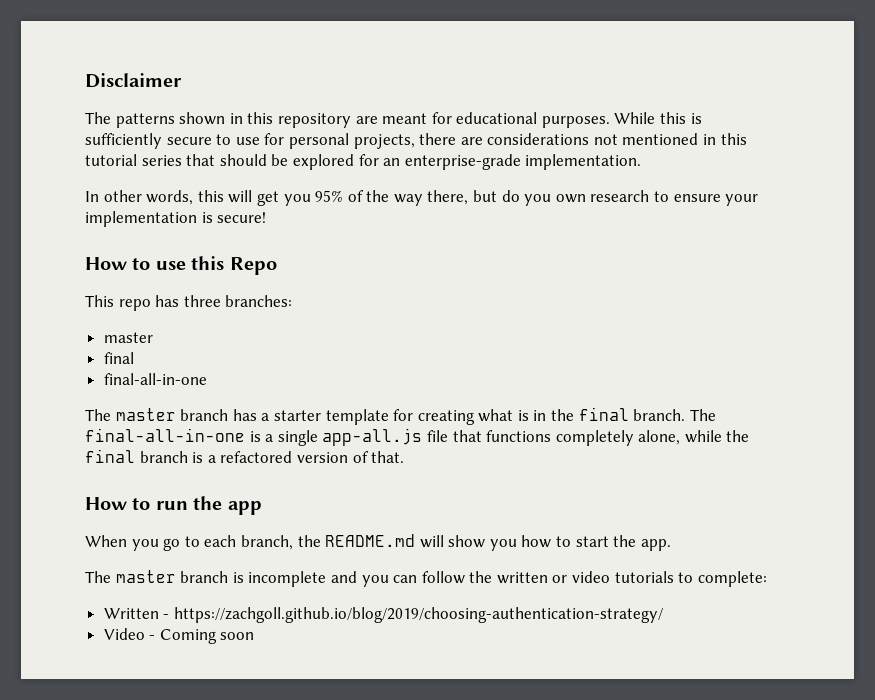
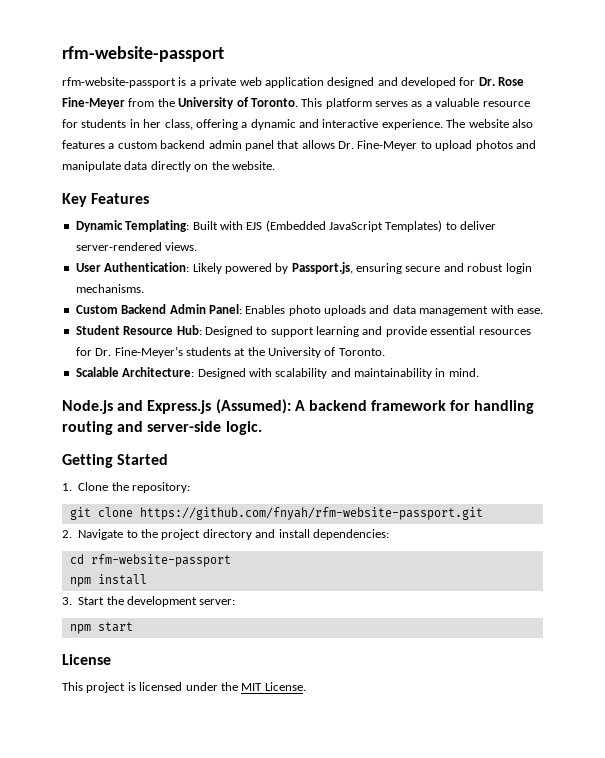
[85,73,182,88] [85,112,702,128] [85,133,747,149] [85,154,642,170] [85,190,759,206] [85,211,267,227] [85,256,277,275] [85,295,293,311] [103,332,153,343] [103,352,134,364] [103,373,207,385] [85,407,716,425] [85,428,750,446] [85,449,405,463] [85,496,262,515] [85,534,671,551] [85,570,767,587] [103,607,663,623] [103,628,255,644] Disclaimer // The patterns shown in this repository are meant for educational purposes. While this is sufficiently secure to use for personal projects, there are considerations not mentioned in this tutorial series that should be explored for an enterprise-grade implementation. // In other words, this will get you 95% of the way there, but do you own research to ensure your implementation is secure! // How to use this Repo // This repo has three branches: // master // final // final-all-in-one // The master branch has a starter template for creating what is in the final branch. The final-all-in-one is a single app-all.js file that functions completely alone, while the final branch is a refactored version of that. // How to run the app // When you go to each branch, the README.md will show you how to start the app. // The master branch is incomplete and you can follow the written or video tutorials to complete: // Written - https://zachgoll.github.io/blog/2019/choosing-authentication-strategy/ // Video - Coming soon -> [62,46,224,62] [62,77,525,88] [62,97,530,109] [62,119,533,130] [62,140,536,151] [62,161,275,172] [62,193,150,207] [75,220,497,232] [75,242,198,251] [75,262,532,274] [75,284,144,293] [75,304,543,316] [75,325,531,337] [75,346,385,358] [75,367,479,379] [62,399,535,414] [62,421,262,435] [62,454,169,468] [62,482,190,493] [69,507,483,520] [62,529,389,540] [69,554,231,567] [69,574,147,587] [62,596,236,607] [69,622,133,634] [62,654,111,665] [62,682,306,693] rfm-website-passport // rfm-website-passport is a private web application designed and developed for Dr. Rose Fine-Meyer from the University of Toronto. This platform serves as a valuable resource for students in her class, offering a dynamic and interactive experience. The website also features a custom backend admin panel that allows Dr. Fine-Meyer to upload photos and manipulate data directly on the website. // Key Features // Dynamic Templating: Built with EJS (Embedded JavaScript Templates) to deliver server-rendered views. // User Authentication: Likely powered by Passport.js, ensuring secure and robust login mechanisms. // Custom Backend Admin Panel: Enables photo uploads and data management with ease. // Student Resource Hub: Designed to support learning and provide essential resources for Dr. Fine-Meyer’s students at the University of Toronto. // Scalable Architecture: Designed with scalability and maintainability in mind. // Node.js and Express.js (Assumed): A backend framework for handling routing and server-side logic. // Getting Started // 1. Clone the repository: // git clone https://github.com/fnyah/rfm-website-passport.git // 2. Navigate to the project directory and install dependencies: // cd rfm-website-passport // npm install // 3. Start the development server: // npm start // License // This project is licensed under the MIT License.

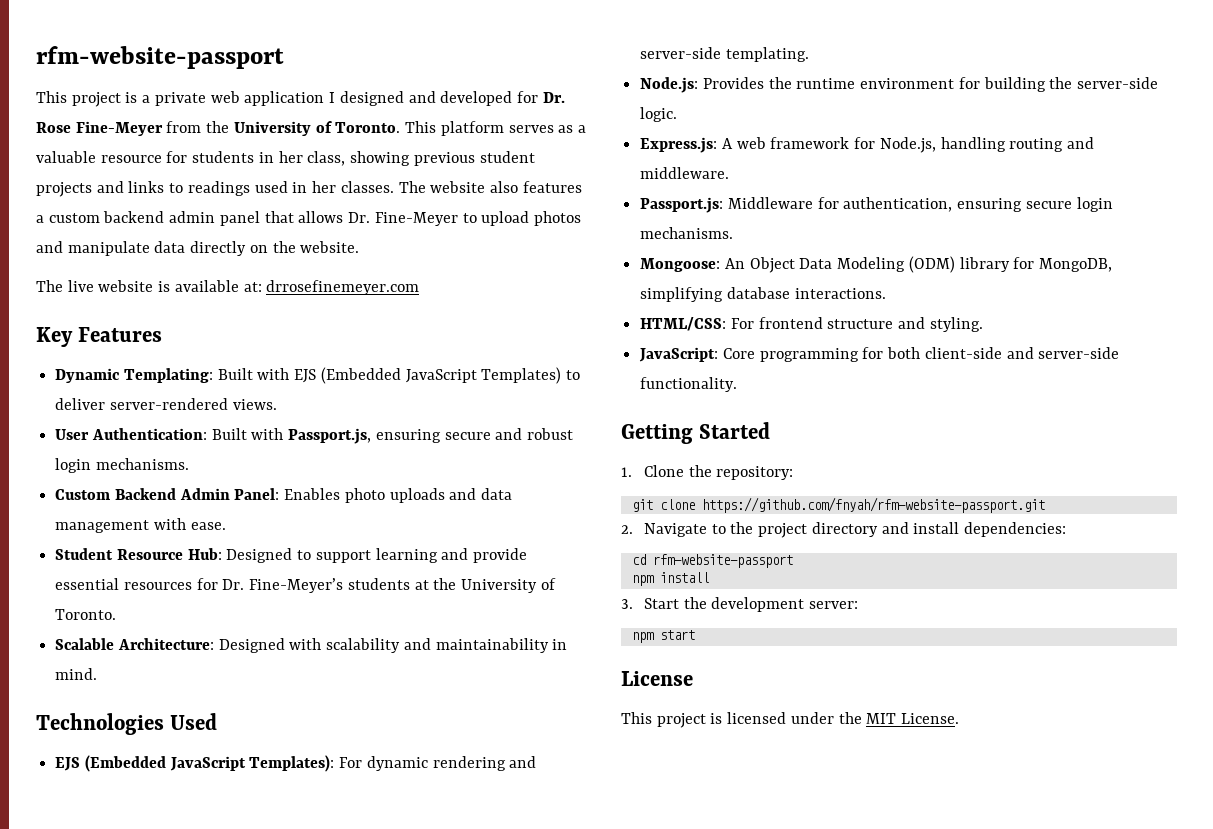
[62,46,224,62] [62,77,176,88] rfm-website-passport // rfm-website-passport -> [36,46,284,69] [36,91,121,107] rfm-website-passport // This project
(324, 82) none -> [329,92,336,103] I
[195,119,443,130] offering a dynamic and interactive experience. -> [350,151,535,166] [36,181,394,197] showing previous student projects and links to readings used in her classes.
(275, 165) none -> [36,280,420,295] // The live website is available at: drrosefinemeyer.com
[192,263,289,274] Likely powered by -> [211,428,284,440] Built with
[62,399,367,414] Node.js and Express.js (Assumed): A backend -> [36,713,218,735] [55,755,537,772] [640,47,809,62] [640,77,1159,93] [640,107,678,122] [640,137,766,153] Technologies Used // EJS (Embedded JavaScript Templates): For dynamic rendering and server-side templating. // Node.js: Provides the runtime environment for building the server-side logic. // Express.js: A web
(471, 405) none -> [879,137,936,153] Node.js,
[147,421,262,435] server-side logic. -> [640,167,730,179] [640,197,1113,213] [640,227,734,239] [640,256,1113,273] [640,287,886,302] [640,317,983,332] [639,347,1120,362] [640,377,738,392] middleware. // Passport.js: Middleware for authentication, ensuring secure login mechanisms. // Mongoose: An Object Data Modeling (ODM) library for MongoDB, simplifying database interactions. // HTML/CSS: For frontend structure and styling. // JavaScript: Core programming for both client-side and server-side functionality.

